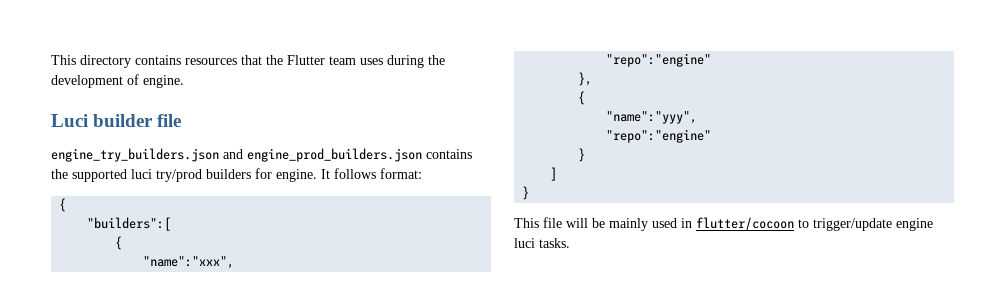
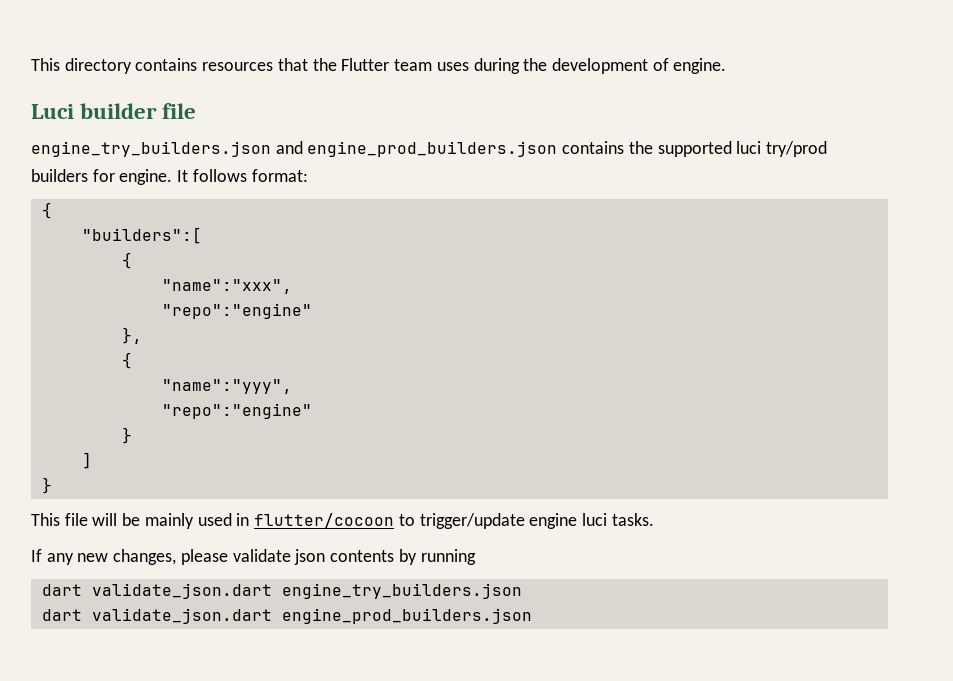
(570, 243) none -> [31,549,476,565] [41,583,522,599] [41,608,532,624] // If any new changes, please validate json contents by running // dart validate_json.dart engine_try_builders.json // dart validate_json.dart engine_prod_builders.json

